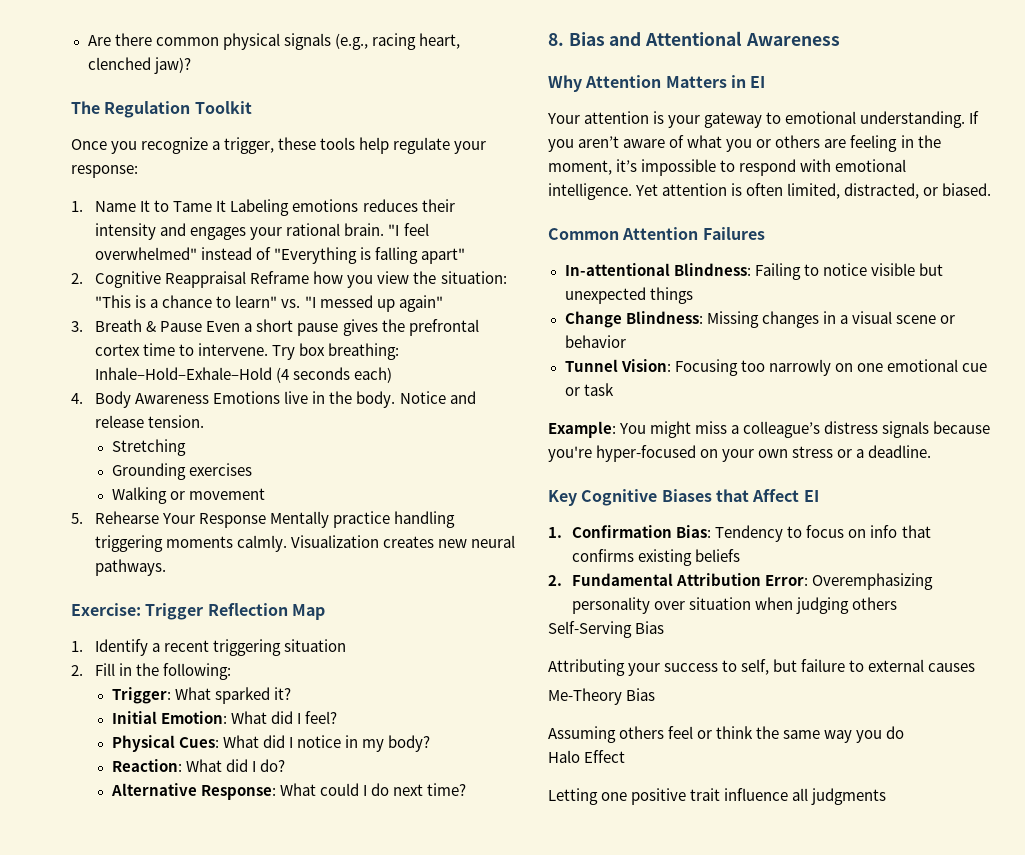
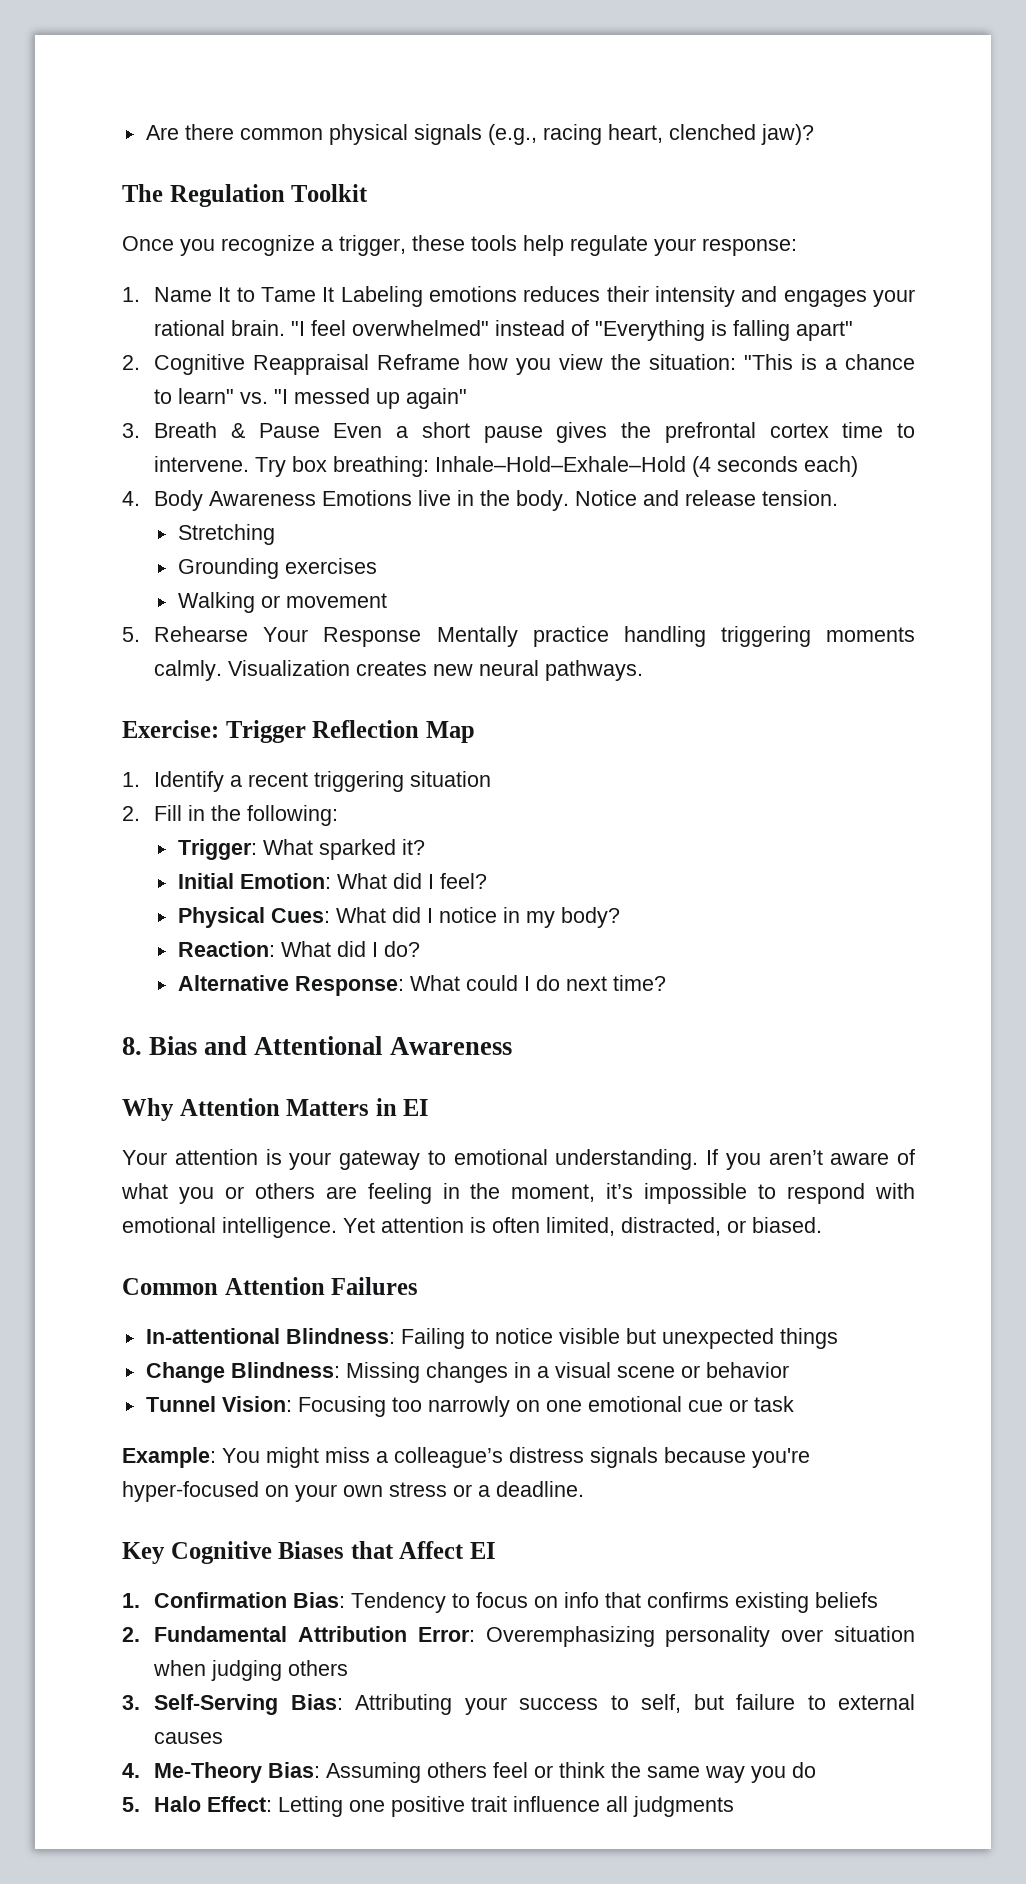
[548,621,665,638] Self-Serving Bias // -> [122,1694,343,1715] 3. Self-Serving Bias:
[548,688,656,705] Me-Theory Bias // -> [122,1762,321,1783] 4. Me-Theory Bias:
[548,750,626,763] Halo Effect // -> [122,1796,273,1812] 5. Halo Effect:

